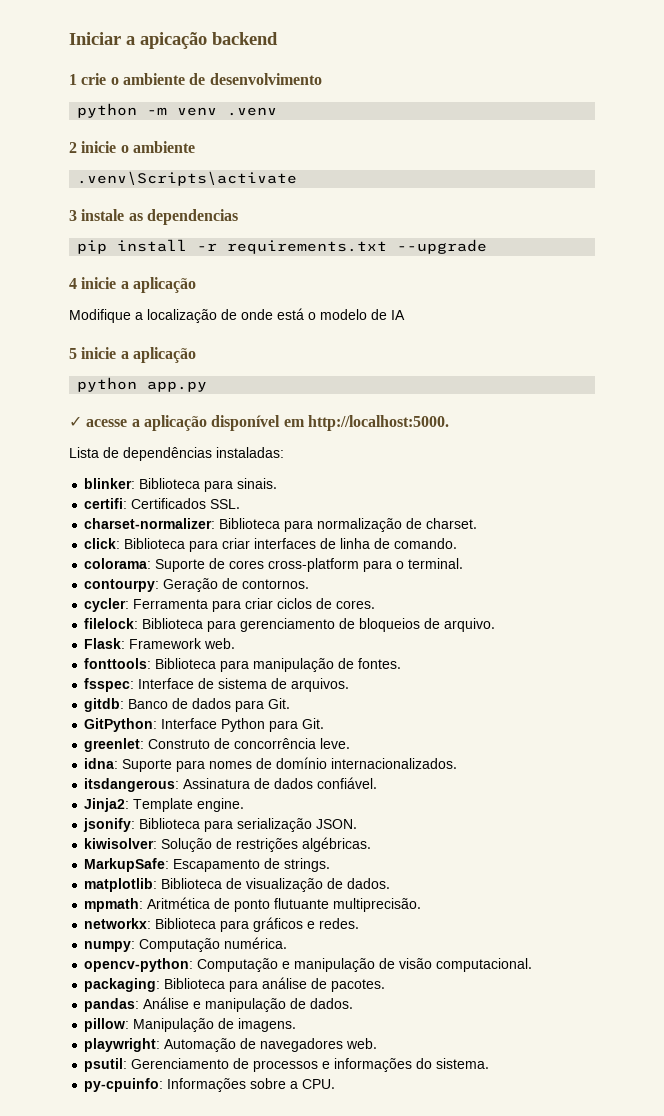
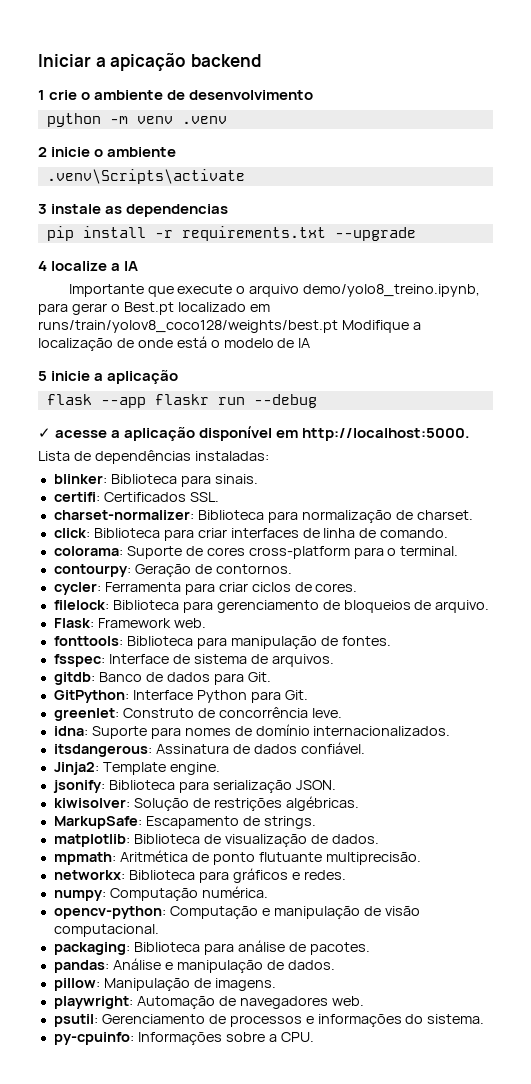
[81,277,196,293] inicie a aplicação // -> [51,261,139,271] [68,284,481,297] [38,302,270,315] [38,320,338,333] localize a IA // Importante que execute o arquivo demo/yolo8_treino.ipynb, para gerar o Best.pt localizado em runs/train/yolov8_coco128/weights/best.pt
[77,377,208,392] python app.py -> [46,394,317,408] flask --app flaskr run --debug

